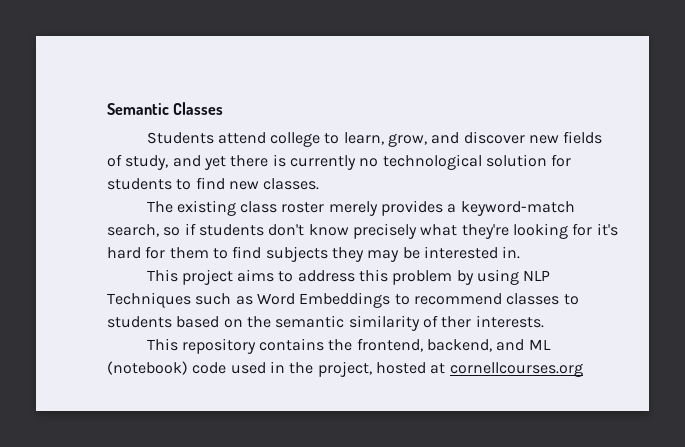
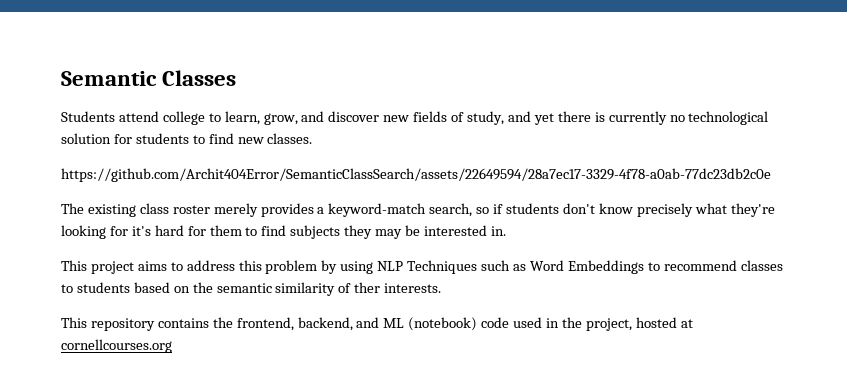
(320, 184) none -> [61,168,771,182] // https://github.com/Archit404Error/SemanticClassSearch/assets/22649594/28a7ec17-3329-4f78-a0ab-77dc23db2c0e

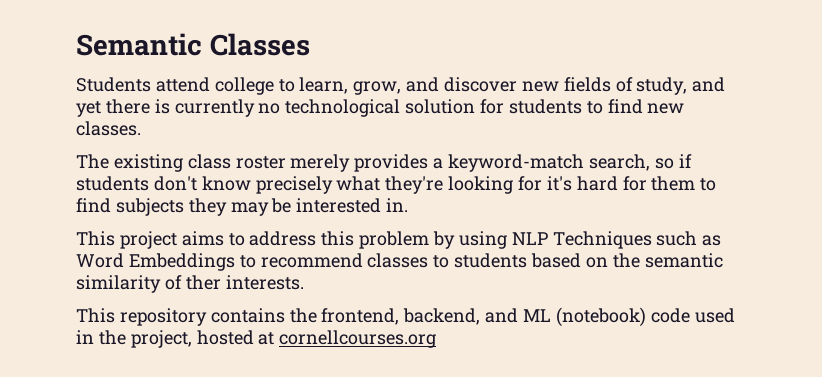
[61,168,771,182] // https://github.com/Archit404Error/SemanticClassSearch/assets/22649594/28a7ec17-3329-4f78-a0ab-77dc23db2c0e -> (141, 128) none

